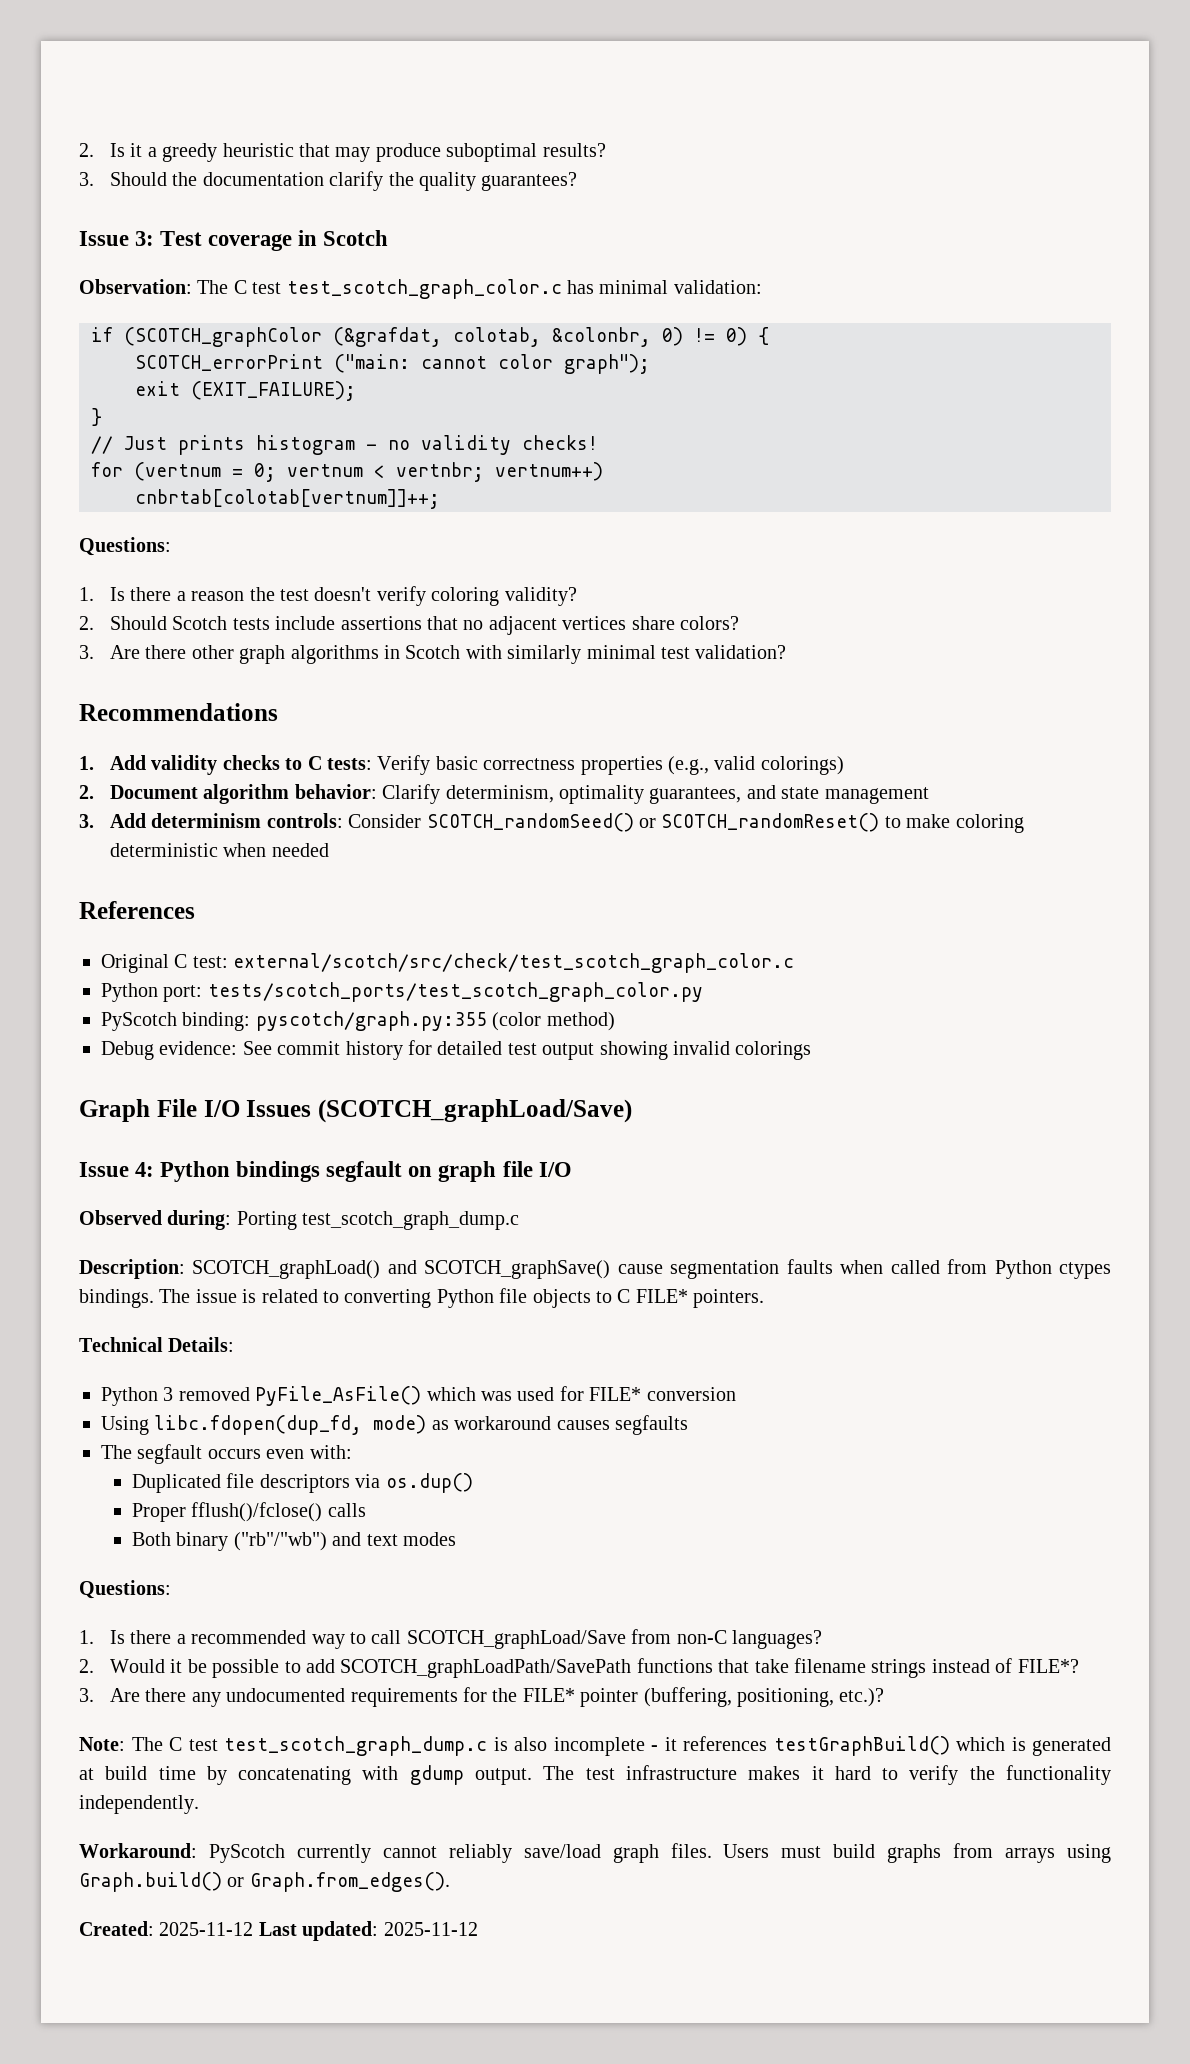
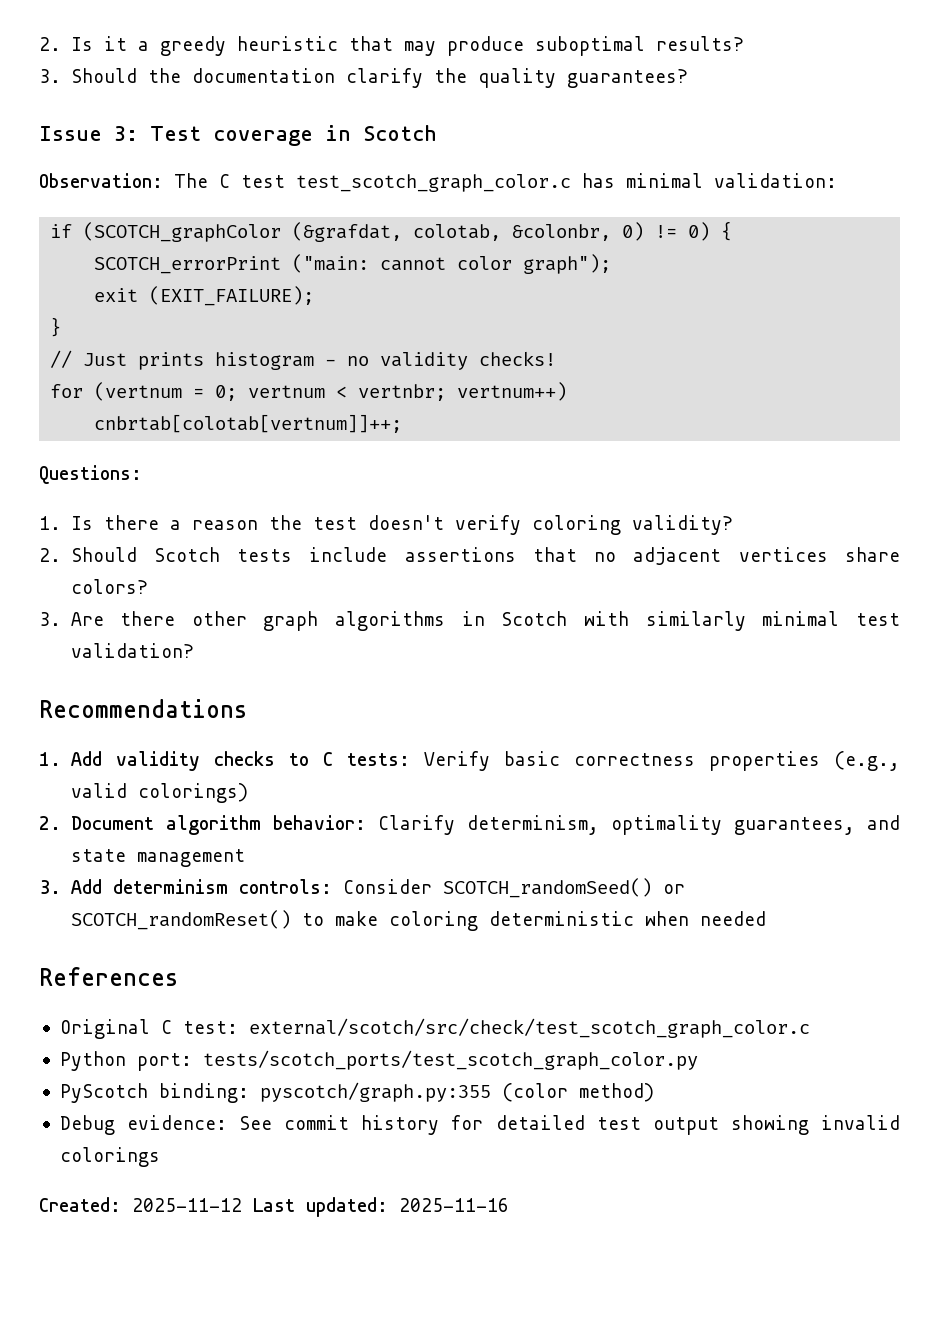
[79,1099,632,1123] [79,1161,572,1182] [79,1210,520,1230] [79,1259,1112,1279] [79,1288,765,1308] [79,1337,235,1352] [101,1386,736,1406] [101,1415,688,1435] [101,1444,352,1464] [132,1473,473,1493] [132,1502,366,1522] [132,1532,457,1551] [79,1580,171,1599] [79,1629,823,1649] [79,1658,1079,1678] [79,1687,885,1707] [79,1736,1111,1756] [79,1765,1111,1785] [79,1795,199,1814] [79,1843,1111,1863] [79,1872,450,1892] // Graph File I/O Issues (SCOTCH_graphLoad/Save) // Issue 4: Python bindings segfault on graph file I/O // Observed during: Porting test_scotch_graph_dump.c // Description: SCOTCH_graphLoad() and SCOTCH_graphSave() cause segmentation faults when called from Python ctypes bindings. The issue is related to converting Python file objects to C FILE* pointers. // Technical Details: // Python 3 removed PyFile_AsFile() which was used for FILE* conversion // Using libc.fdopen(dup_fd, mode) as workaround causes segfaults // The segfault occurs even with: // Duplicated file descriptors via os.dup() // Proper fflush()/fclose() calls // Both binary ("rb"/"wb") and text modes // Questions: // 1. Is there a recommended way to call SCOTCH_graphLoad/Save from non-C languages? // 2. Would it be possible to add SCOTCH_graphLoadPath/SavePath functions that take filename strings instead of FILE*? // 3. Are there any undocumented requirements for the FILE* pointer (buffering, positioning, etc.)? // Note: The C test test_scotch_graph_dump.c is also incomplete - it references testGraphBuild() which is generated at build time by concatenating with gdump output. The test infrastructure makes it hard to verify the functionality independently. // Workaround: PyScotch currently cannot reliably save/load graph files. Users must build graphs from arrays using Graph.build() or Graph.from_edges(). -> (160, 1157) none
[383,1922,478,1936] 2025-11-12 -> [399,1198,509,1212] 2025-11-16

